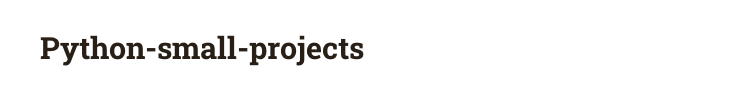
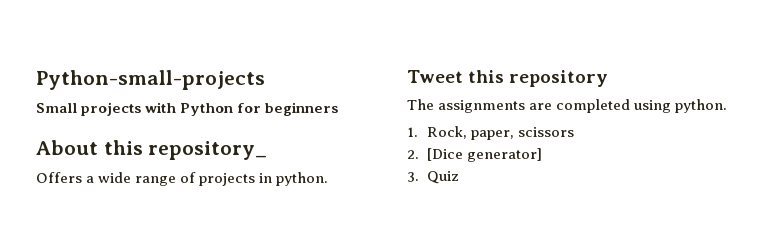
(364, 50) none -> [36,102,339,116] [36,140,268,160] [36,172,329,186] [407,70,609,87] [407,99,728,113] [407,126,575,140] [407,148,543,162] [407,171,460,184] // Small projects with Python for beginners // About this repository_ // Offers a wide range of projects in python. // Tweet this repository // The assignments are completed using python. // 1. Rock, paper, scissors // 2. [Dice generator] // 3. Quiz

